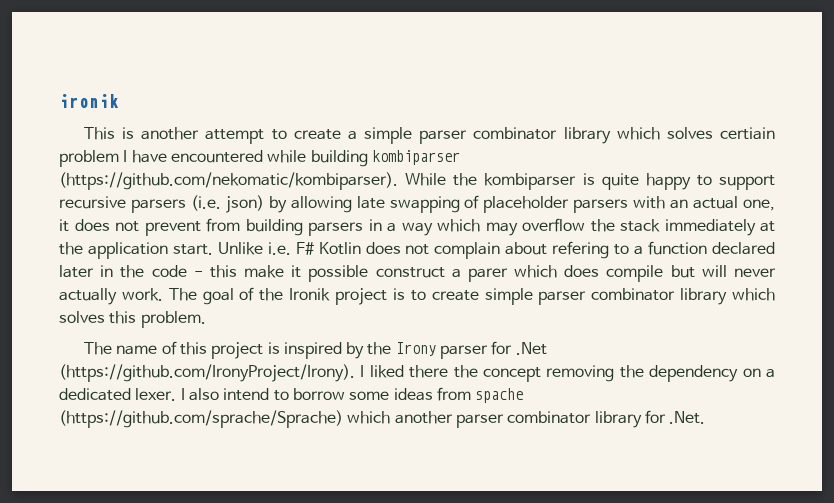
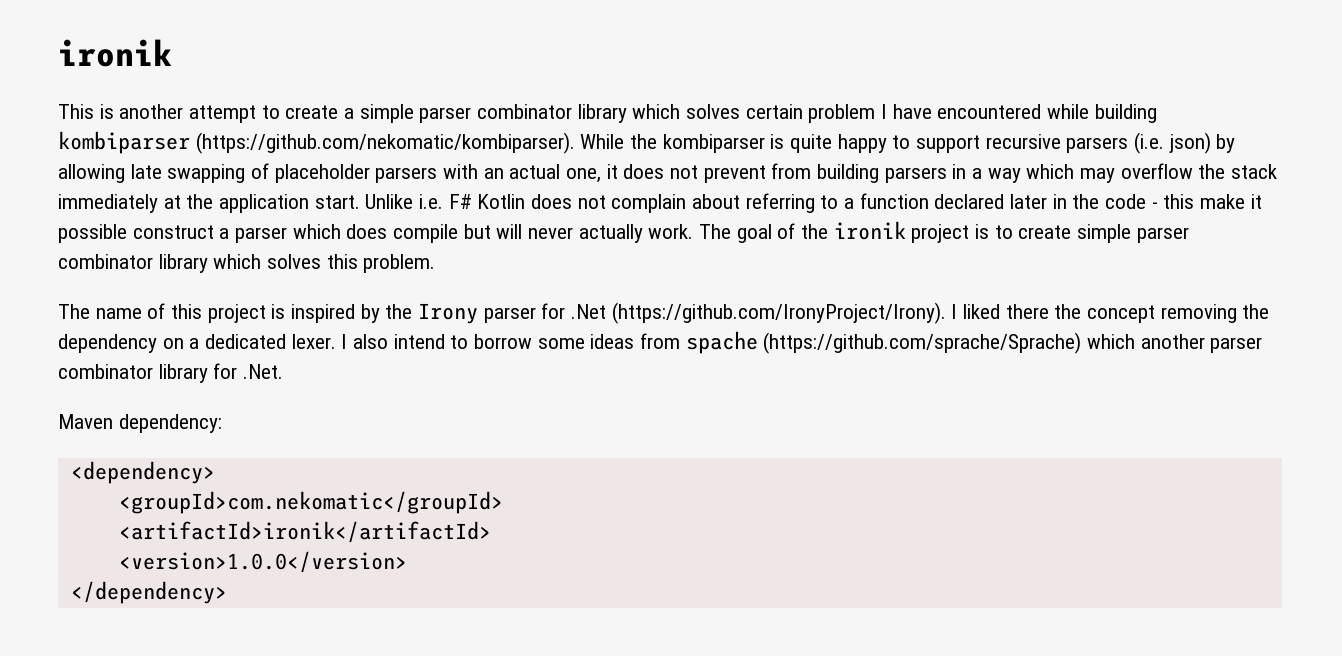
[720,127,776,140] certiain -> [745,104,803,119] certain
[552,241,610,259] refering -> [745,193,815,213] referring
[467,268,508,282] parer -> [235,227,288,243] parser
[289,288,331,301] Ironik -> [833,221,906,240] ironik
(706, 417) none -> [58,414,222,433] [70,461,215,484] [118,491,503,514] [118,521,491,543] [118,551,407,573] [70,581,227,604] // Maven dependency: // <dependency> // <groupId>com.nekomatic</groupId> // <artifactId>ironik</artifactId> // <version>1.0.0</version> // </dependency>

